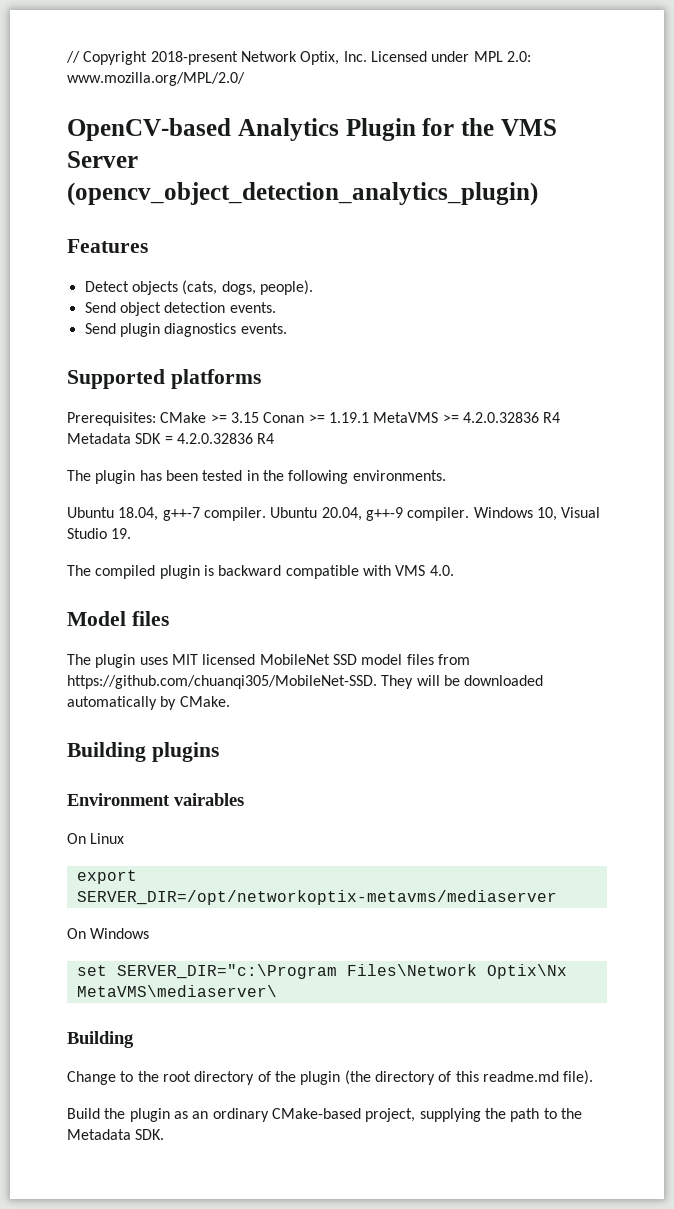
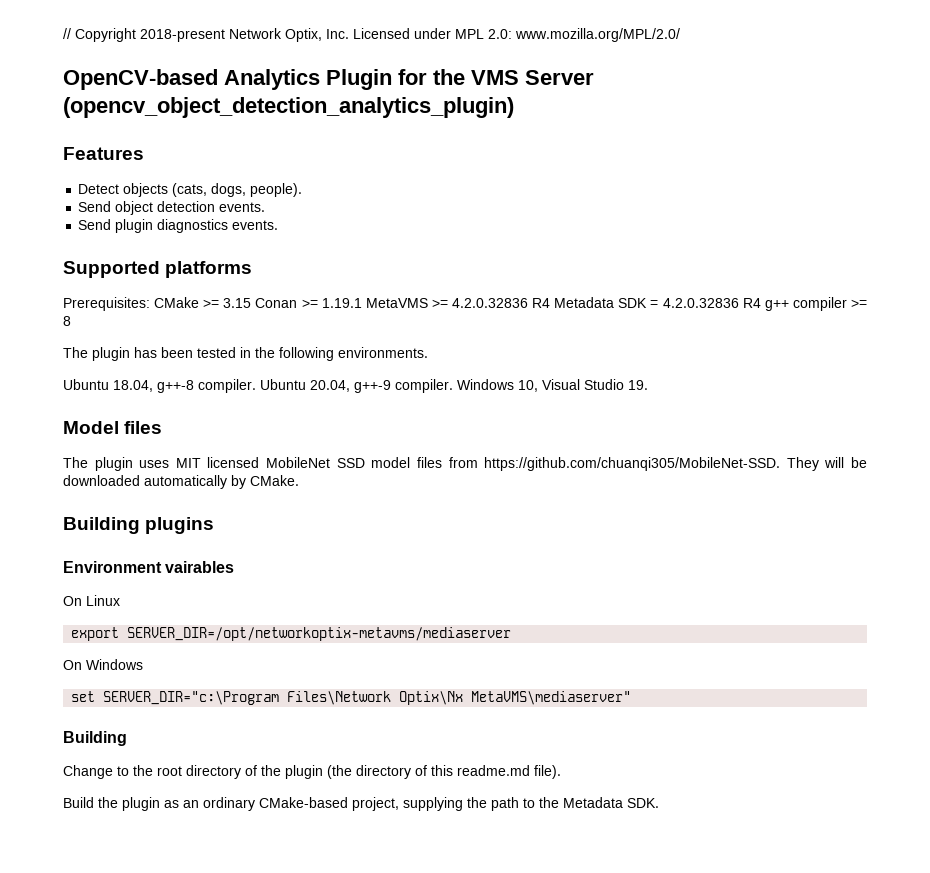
(275, 438) none -> [764,297,867,311] [63,316,71,326] g++ compiler >= 8
[162,507,200,521] g++-7 -> [157,380,194,393] g++-8
[67,565,454,579] // The compiled plugin is backward compatible with VMS 4.0. -> (648, 385) none
[76,985,277,997] MetaVMS\mediaserver\ -> [471,691,632,705] MetaVMS\mediaserver"

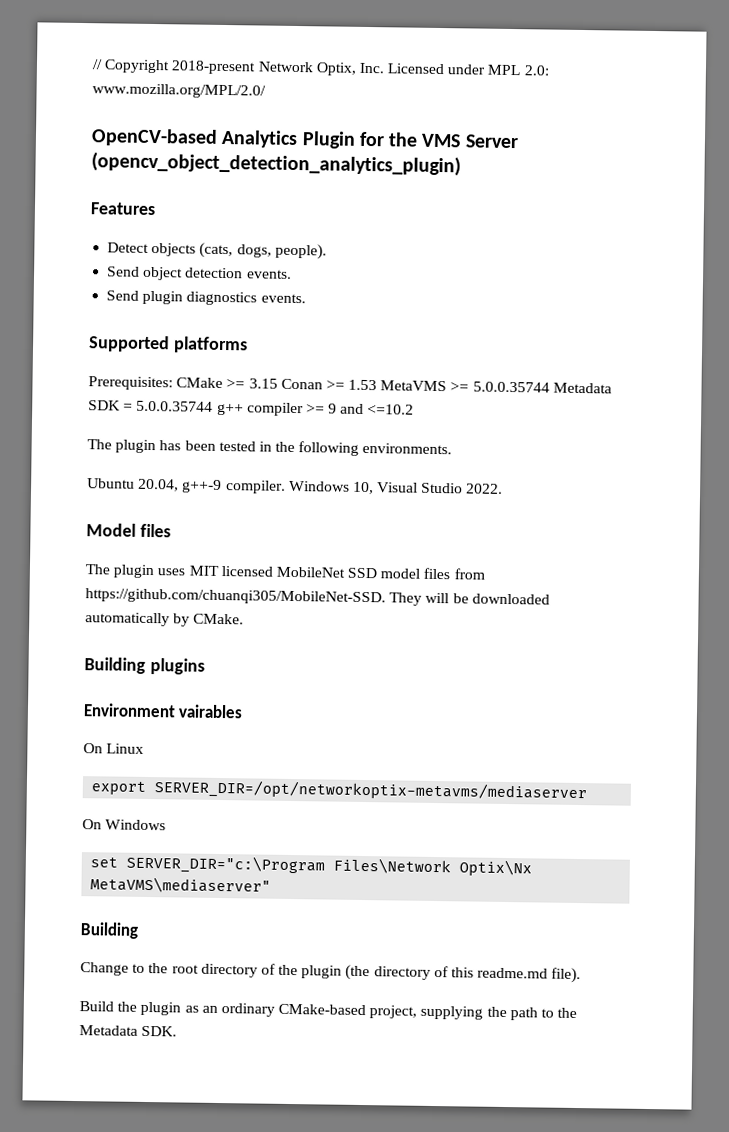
[321,298,362,308] 1.19.1 -> [348,379,378,391] 1.53
[451,298,551,308] 4.2.0.32836 R4 -> [472,381,550,393] 5.0.0.35744
[662,298,761,308] 4.2.0.32836 R4 -> [136,400,214,412] 5.0.0.35744
[63,316,71,326] 8 -> [328,403,415,415] 9 and <=10.2
[113,379,306,393] 18.04, g++-8 compiler. Ubuntu -> (135, 483) none
[628,380,648,390] 19. -> [466,483,504,494] 2022.

